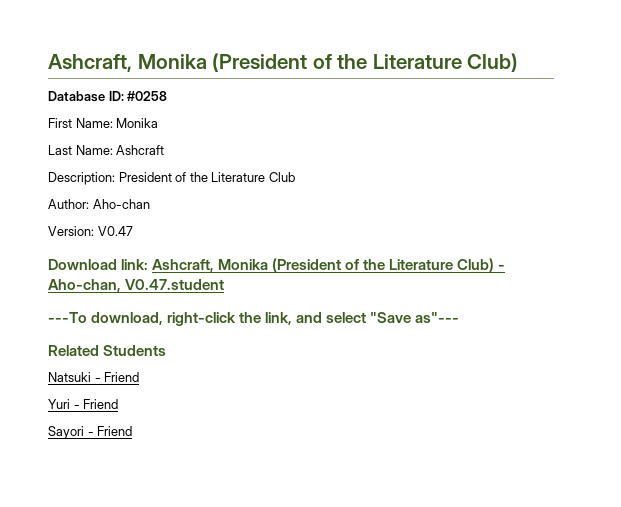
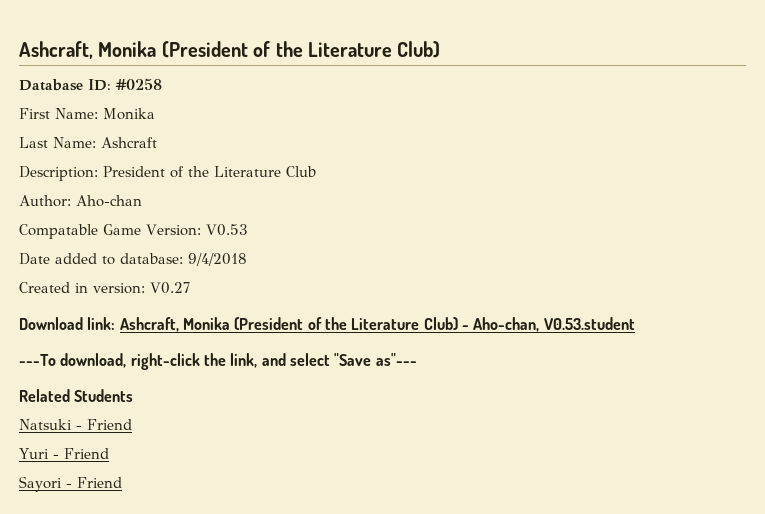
[48,226,133,236] Version: V0.47 -> [19,224,248,239] [19,253,247,266] [19,282,190,294] Compatable Game Version: V0.53 // Date added to database: 9/4/2018 // Created in version: V0.27
[125,279,225,290] V0.47.student -> [543,317,635,330] V0.53.student

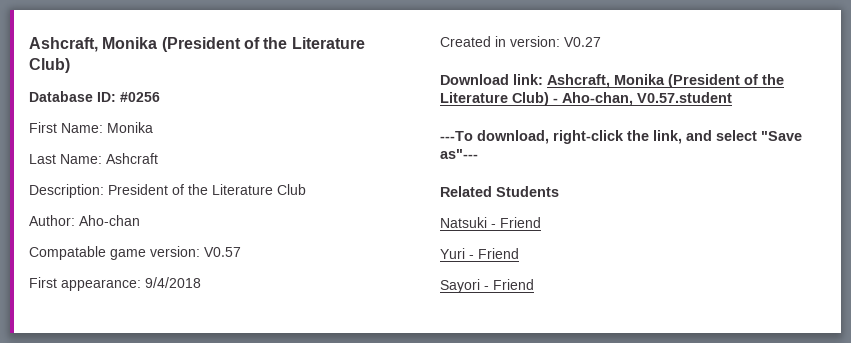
[116,78,162,90] #0258 -> [120,92,160,102] #0256
[103,224,248,236] [19,253,183,265] Game Version: V0.53 // Date added to database: -> [110,246,241,260] [29,277,141,291] game version: V0.57 // First appearance:
[543,317,635,330] V0.53.student -> [637,92,732,103] V0.57.student

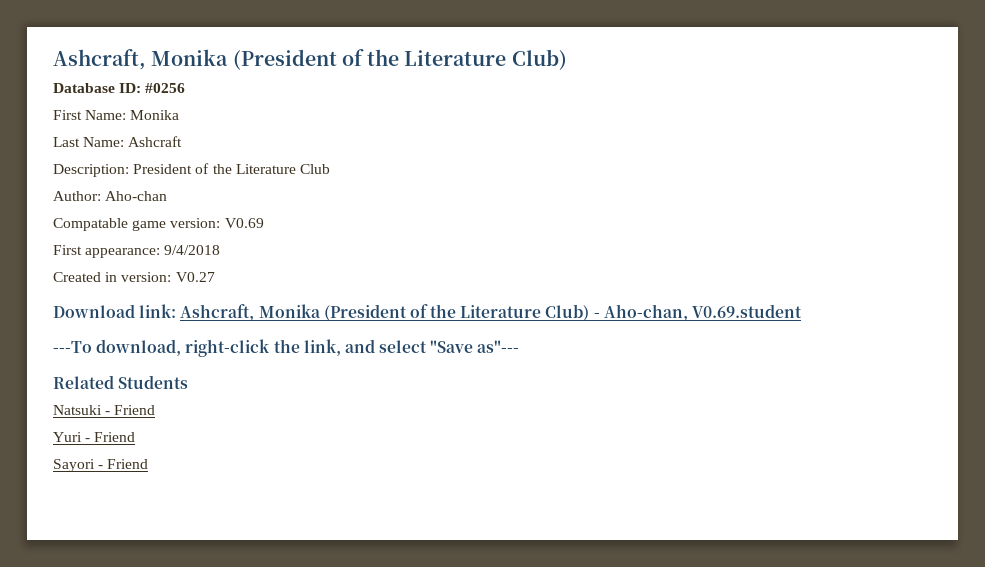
[204,247,241,257] V0.57 -> [224,218,264,228] V0.69
[637,92,732,103] V0.57.student -> [692,304,803,318] V0.69.student

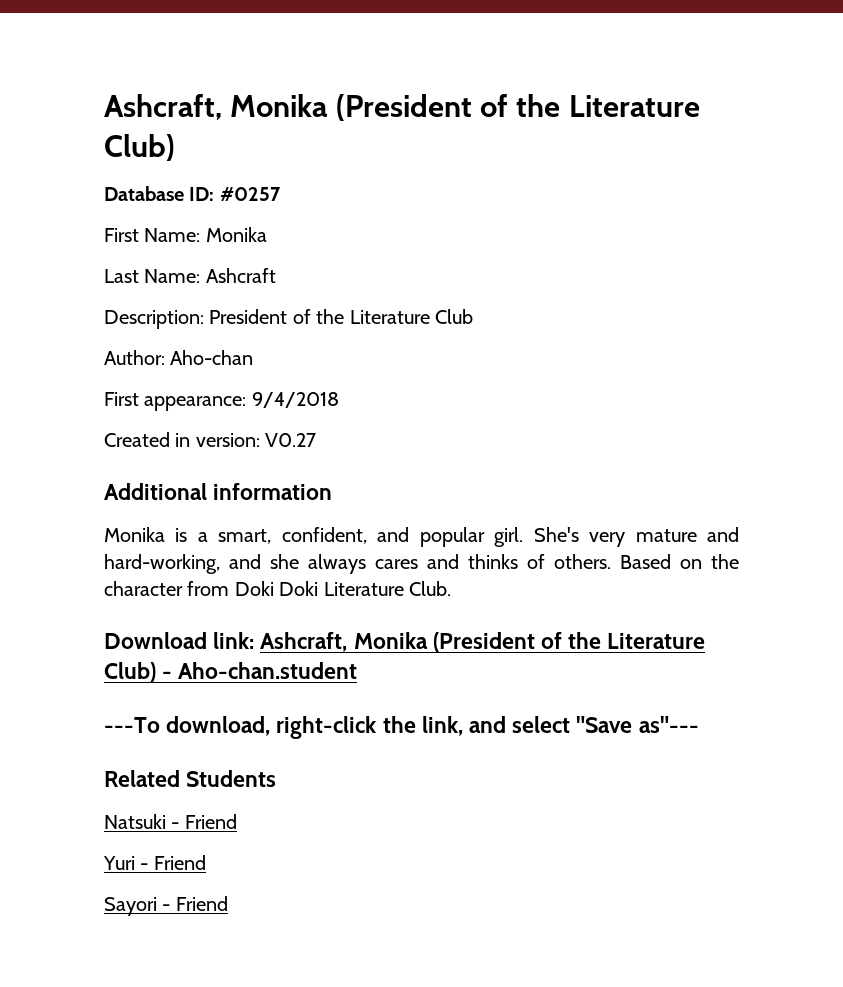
[145,83,186,93] #0256 -> [219,187,281,201] #0257
[53,218,264,231] // Compatable game version: V0.69 -> (254, 357) none
(215, 277) none -> [104,483,333,500] [104,527,739,547] [104,554,739,574] [104,581,451,596] // Additional information // Monika is a smart, confident, and popular girl. She's very mature and hard-working, and she always cares and thinks of others. Based on the character from Doki Doki Literature Club.
[603,304,803,321] Aho-chan, V0.69.student -> [178,662,358,679] Aho-chan.student

